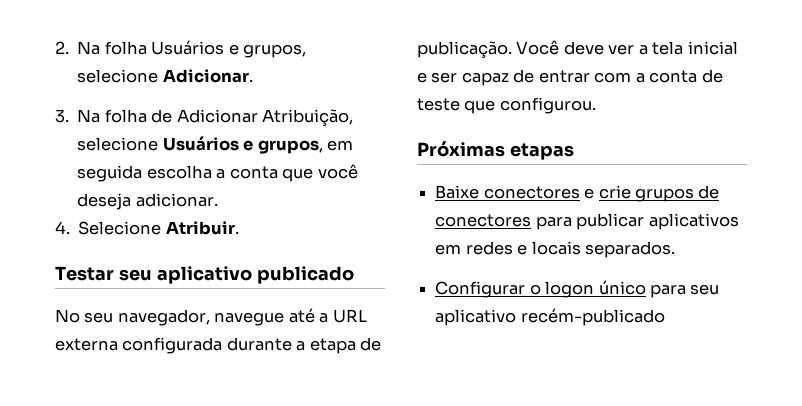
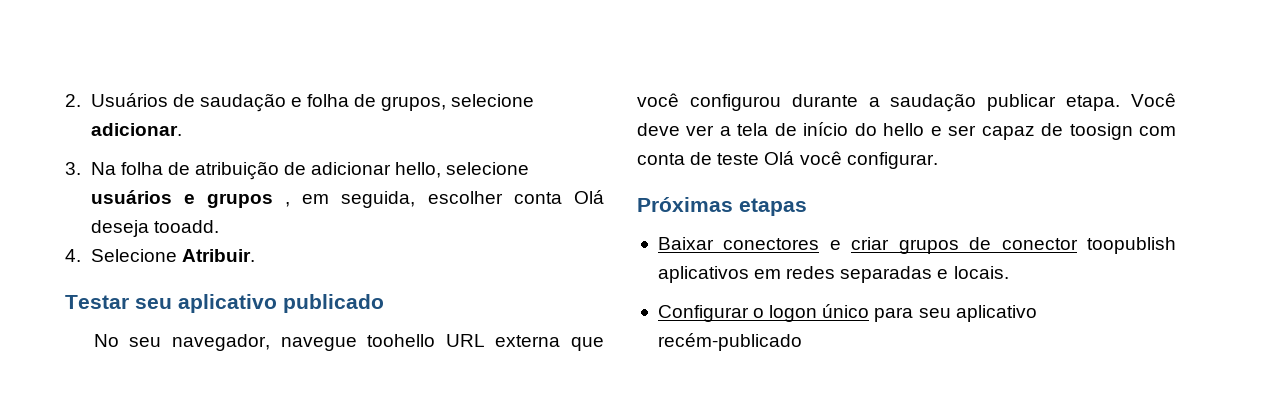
[77,40,239,55] Na folha Usuários e -> [90,93,377,112] Usuários de saudação e folha de
[162,69,253,83] Adicionar. -> [90,123,182,136] adicionar.
[176,109,354,126] [77,136,354,154] [77,164,358,182] [77,193,218,210] Adicionar Atribuição, selecione Usuários e grupos, em seguida escolha a conta que você deseja adicionar. -> [194,161,530,180] [90,190,604,208] [90,220,219,237] atribuição de adicionar hello, selecione usuários e grupos , em seguida, escolher conta Olá deseja tooadd.
[288,308,367,323] [55,337,382,354] [417,41,512,58] até a URL externa configurada durante a etapa de publicação. -> [367,334,604,351] [637,93,1121,112] toohello URL externa que você configurou durante a saudação publicar etapa.
[687,41,738,55] [417,69,723,86] [417,97,596,114] inicial e ser capaz de entrar com a conta de teste que configurou. -> [774,122,1176,140] [637,151,938,169] de início do hello e ser capaz de toosign com conta de teste Olá você configurar.
[435,185,480,199] Baixe -> [657,237,714,250] Baixar
[598,185,631,199] crie -> [851,237,890,250] criar
[435,213,739,230] [435,241,675,258] conectores para publicar aplicativos em redes e locais separados. -> [1001,237,1176,254] [657,266,1009,283] conector toopublish aplicativos em redes separadas e locais.

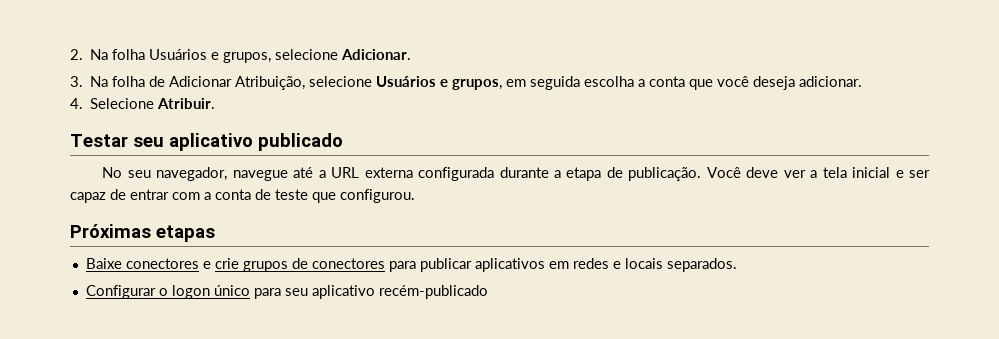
[90,93,377,112] Usuários de saudação e folha de -> [90,49,220,60] Na folha Usuários e
[90,123,182,136] adicionar. -> [341,49,412,60] Adicionar.
[194,161,530,180] [90,190,604,208] [90,220,219,237] atribuição de adicionar hello, selecione usuários e grupos , em seguida, escolher conta Olá deseja tooadd. -> [169,76,863,90] Adicionar Atribuição, selecione Usuários e grupos, em seguida escolha a conta que você deseja adicionar.
[367,334,604,351] [637,93,1121,112] toohello URL externa que você configurou durante a saudação publicar etapa. -> [293,167,702,181] até a URL externa configurada durante a etapa de publicação.
[774,122,1176,140] [637,151,938,169] de início do hello e ser capaz de toosign com conta de teste Olá você configurar. -> [852,167,931,178] [70,189,415,203] inicial e ser capaz de entrar com a conta de teste que configurou.
[657,237,714,250] Baixar -> [85,258,122,269] Baixe
[851,237,890,250] criar -> [214,258,239,269] crie
[1001,237,1176,254] [657,266,1009,283] conector toopublish aplicativos em redes separadas e locais. -> [311,258,737,272] conectores para publicar aplicativos em redes e locais separados.

